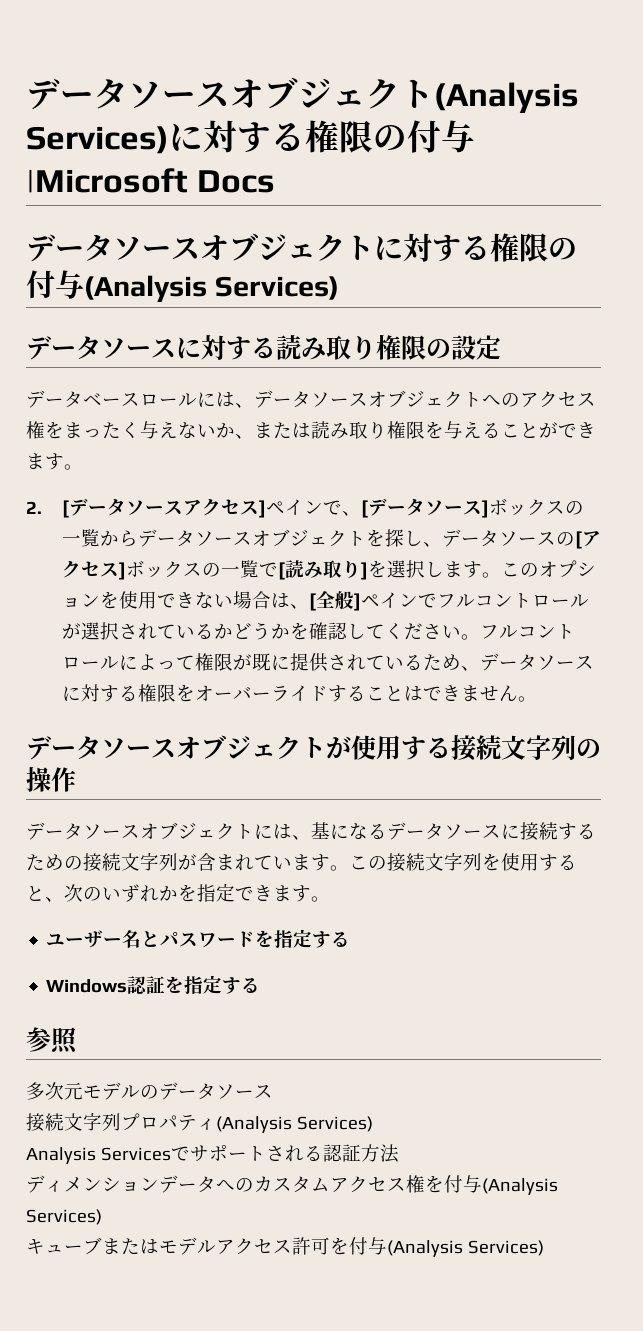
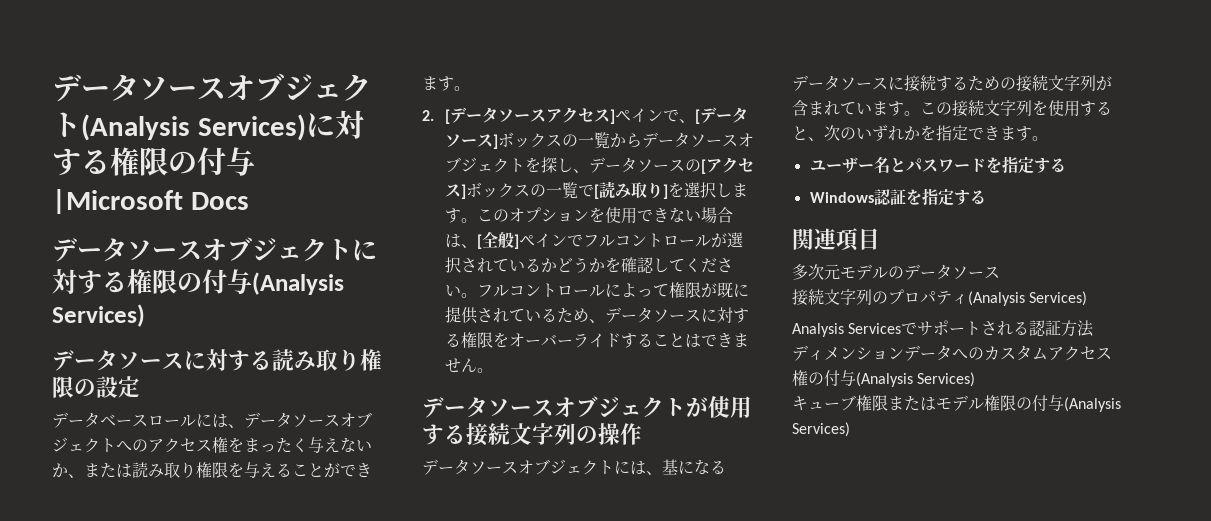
[26,1027,78,1054] 参照 -> [792,228,880,251] 関連項目
(121, 1122) none -> [872,291,888,304] の
[425,1175,444,1193] を -> [808,372,824,385] の
(102, 1246) none -> [856,395,888,411] 権限
[216,1237,349,1255] アクセス許可を -> [984,395,1032,411] 権限の

